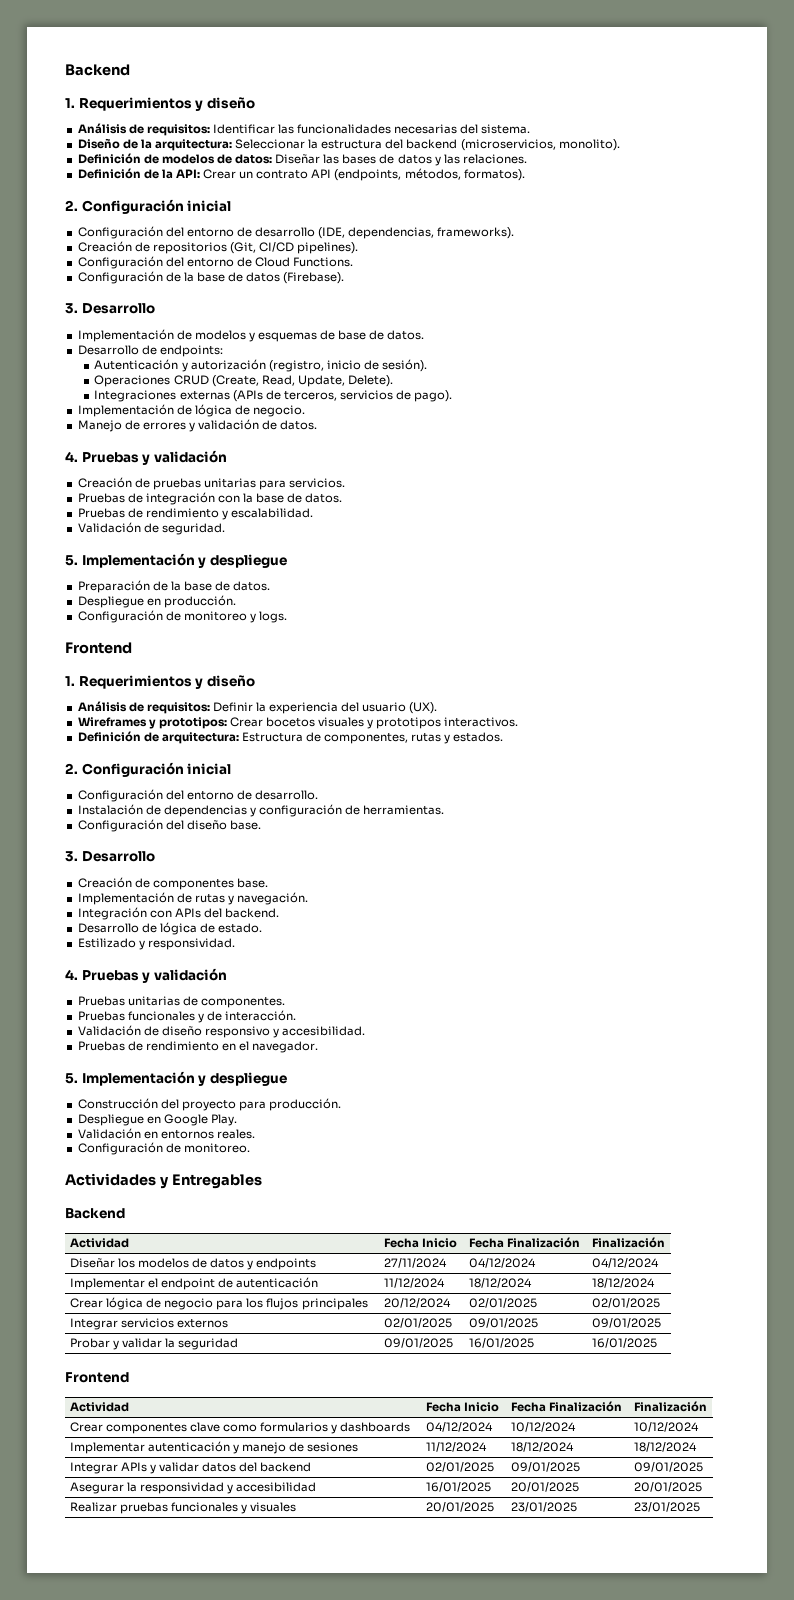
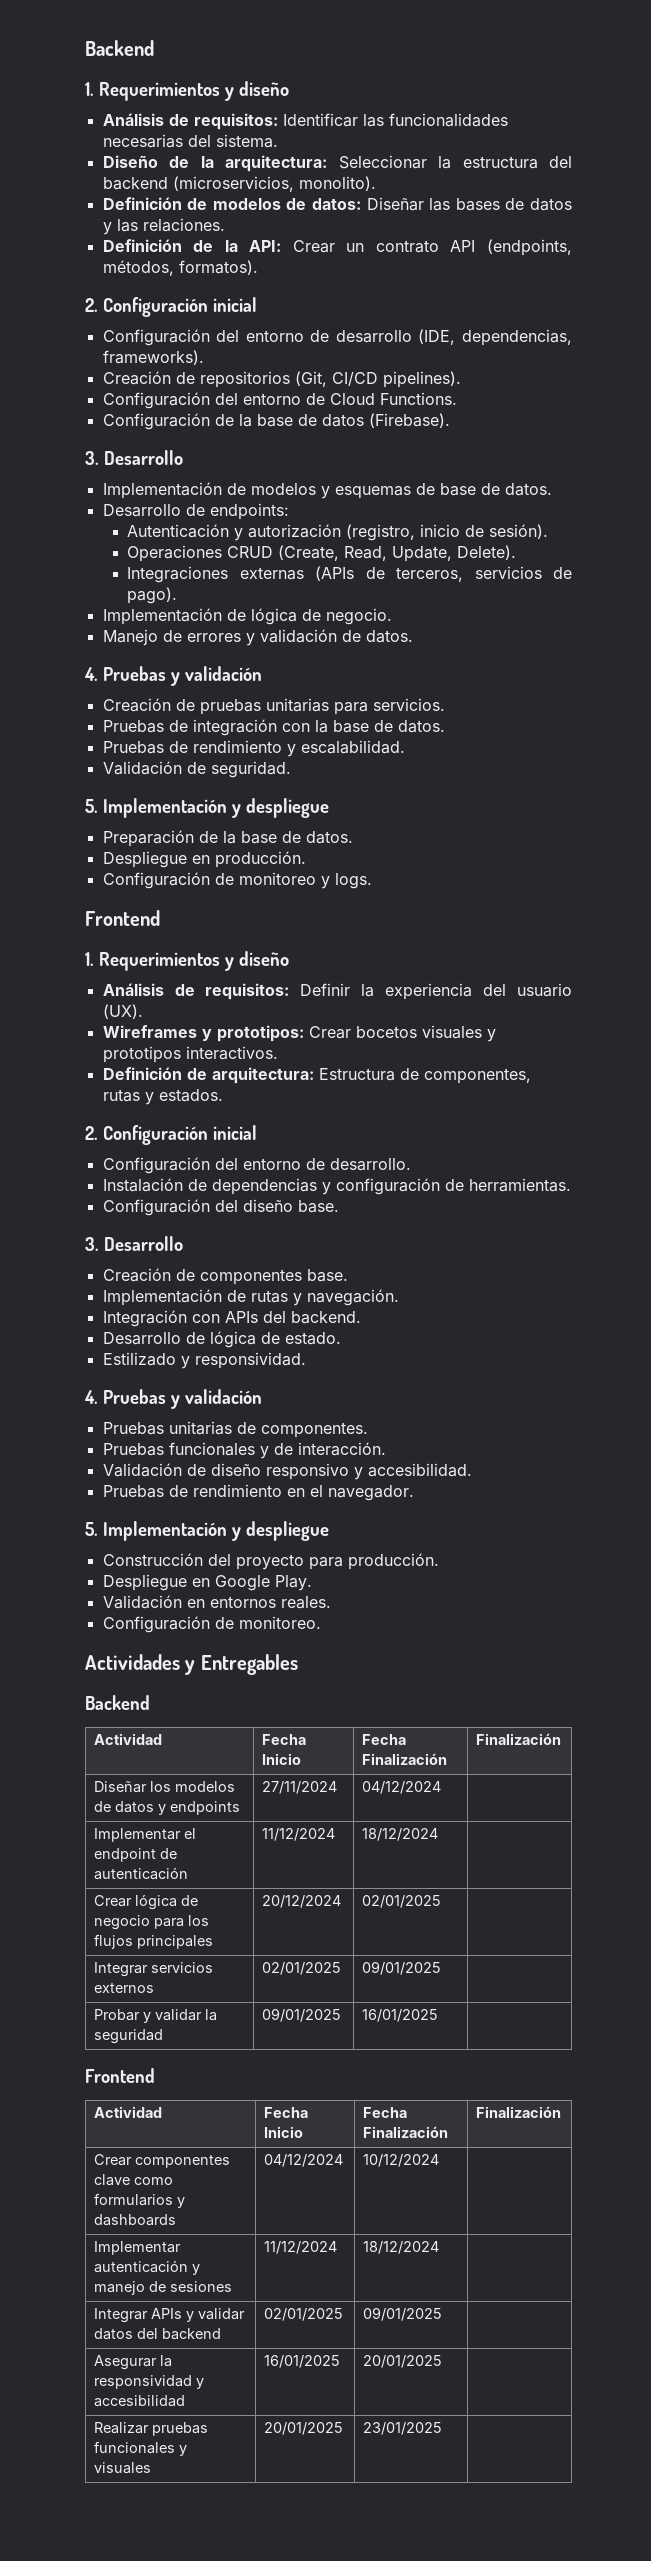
[591,1258,659,1268] 04/12/2024 -> (441, 1787) none
[591,1278,655,1288] 18/12/2024 -> (438, 1834) none
[591,1298,660,1308] 02/01/2025 -> (441, 1901) none
[591,1318,661,1328] 09/01/2025 -> (441, 1968) none
[591,1338,657,1348] 16/01/2025 -> (438, 2015) none
[633,1422,699,1432] 10/12/2024 -> (439, 2160) none
[633,1442,697,1452] 18/12/2024 -> (439, 2247) none
[633,1462,703,1472] 09/01/2025 -> (442, 2314) none
[633,1482,702,1492] 20/01/2025 -> (442, 2361) none
[633,1502,700,1512] 23/01/2025 -> (442, 2428) none

